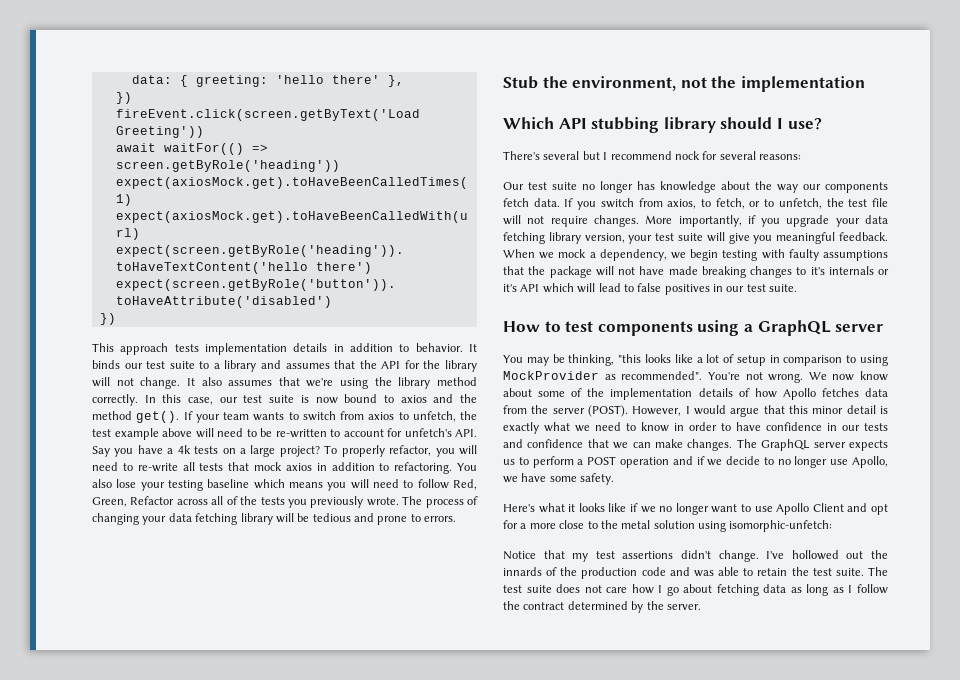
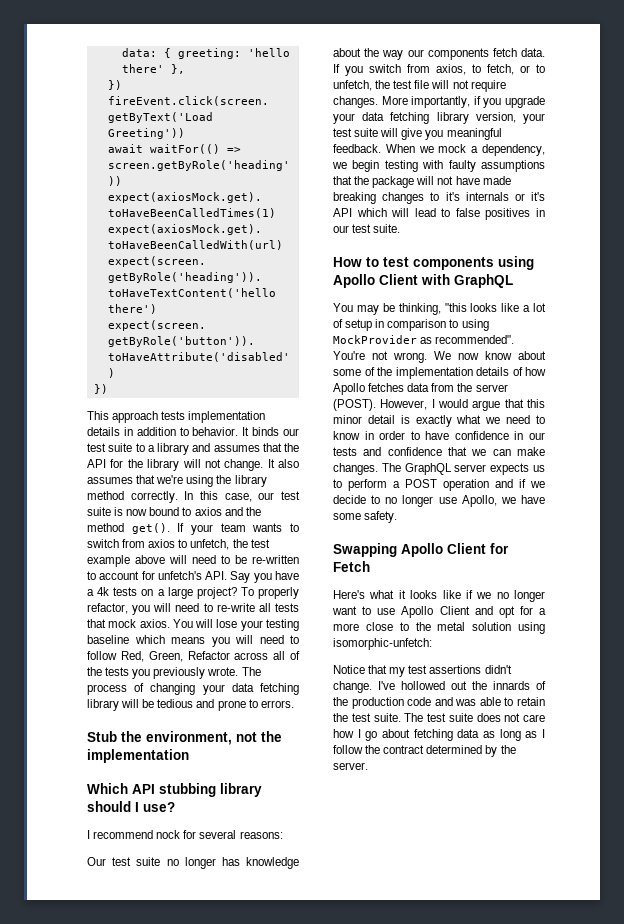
[285,462,477,474] [92,479,112,488] axios in addition to refactoring. You also -> [139,619,214,628] axios. You will
[503,151,600,160] There's several but -> (175, 807) none
[743,320,884,336] a GraphQL server -> [333,274,513,288] Apollo Client with GraphQL
(615, 479) none -> [333,543,509,557] [333,561,370,572] // Swapping Apollo Client for Fetch

